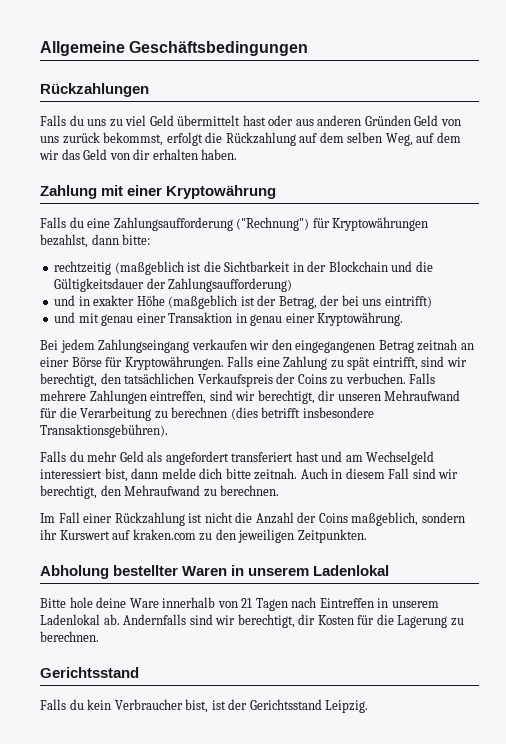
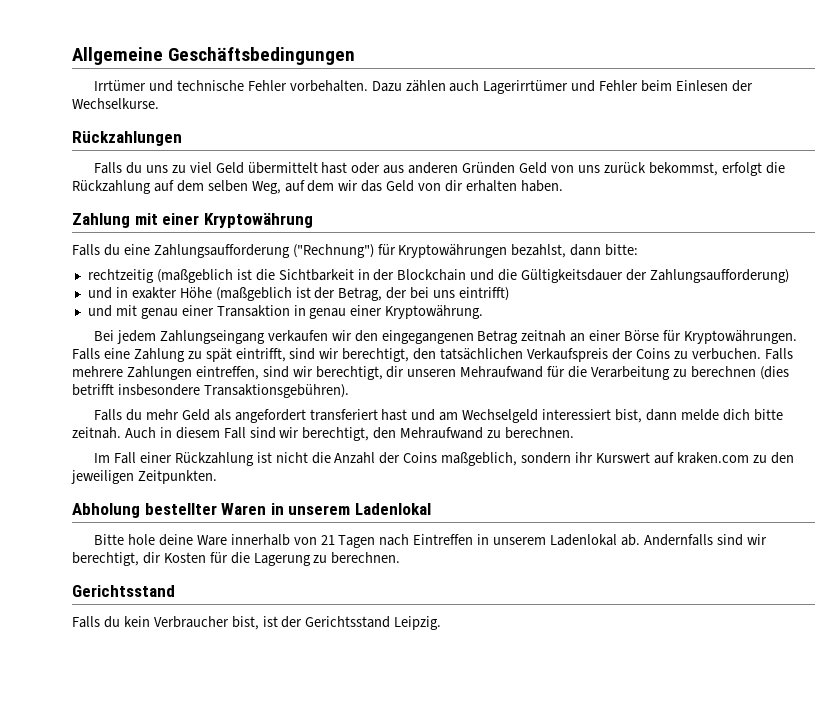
(309, 48) none -> [94,80,753,94] [72,98,159,109] // Irrtümer und technische Fehler vorbehalten. Dazu zählen auch Lagerirrtümer und Fehler beim Einlesen der Wechselkurse.

